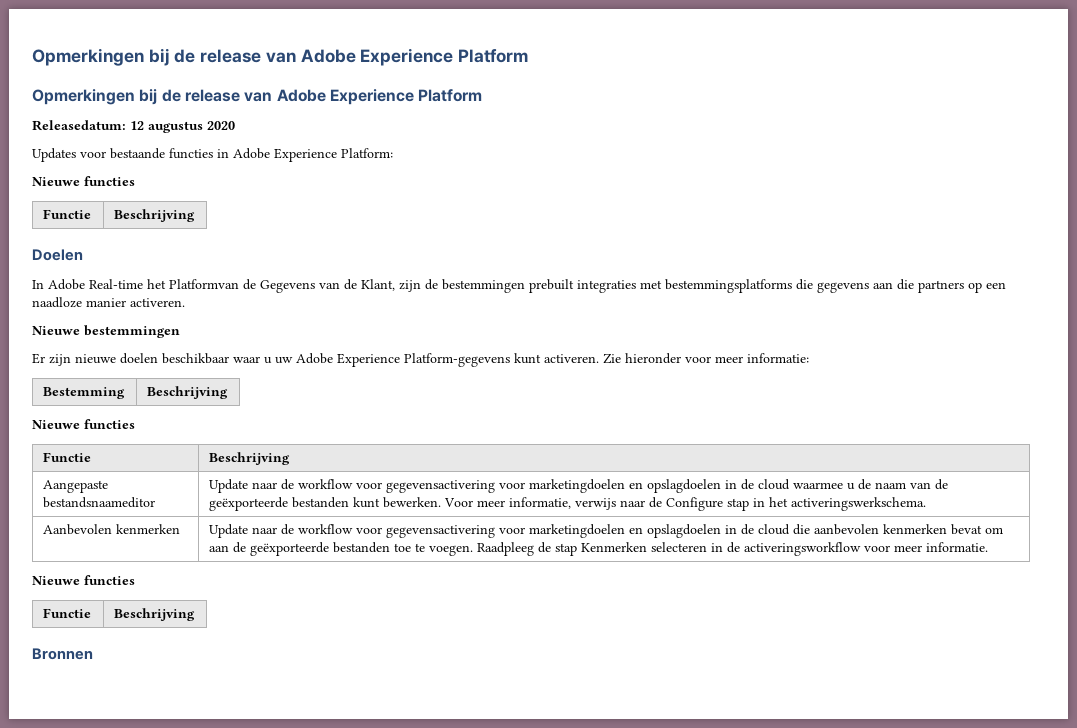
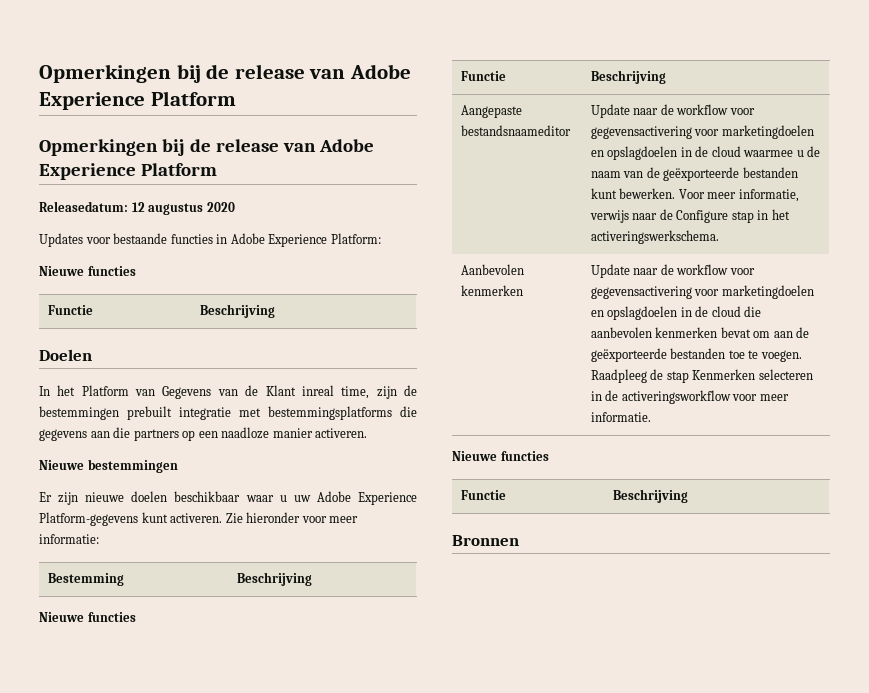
[48,279,395,293] Adobe Real-time het Platformvan de Gegevens van de Klant, -> [57,385,370,399] het Platform van Gegevens van de Klant inreal time,
[577,280,636,293] integraties -> [179,407,231,420] integratie

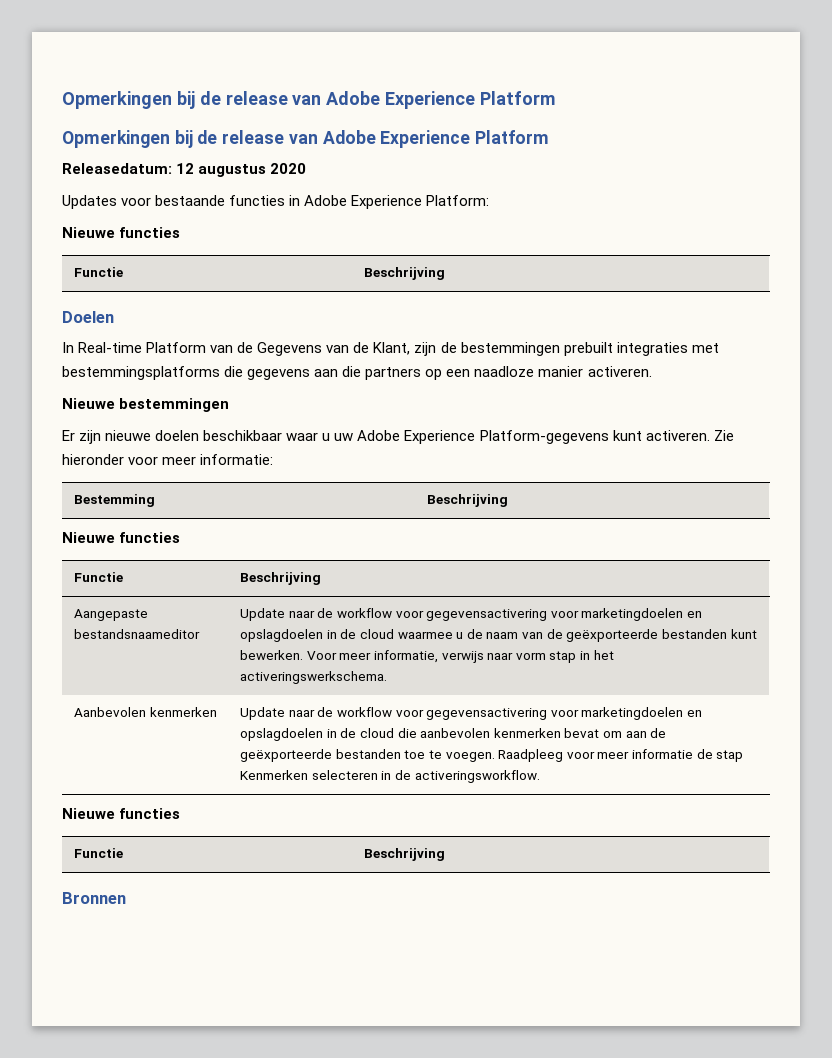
[57,385,76,396] het -> [78,342,143,353] Real-time
(156, 392) none -> [237,342,254,353] de
[265,385,370,399] Klant inreal time, -> [373,342,411,355] Klant,
[179,407,231,420] integratie -> [616,342,688,356] integraties
[659,209,729,223] de Configure -> [515,652,546,660] vorm
(647, 376) none -> [566,749,694,759] voor meer informatie
[621,390,789,404] [590,412,651,422] activeringsworkflow voor meer informatie. -> [414,770,540,783] activeringsworkflow.

